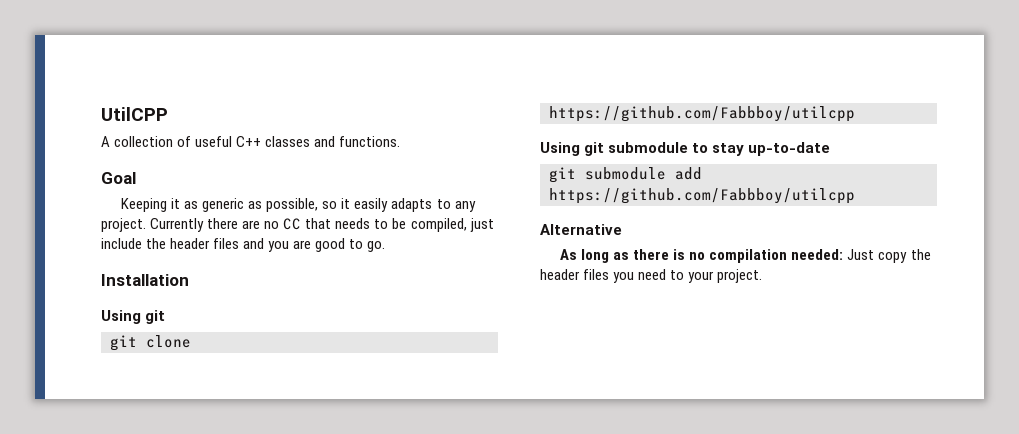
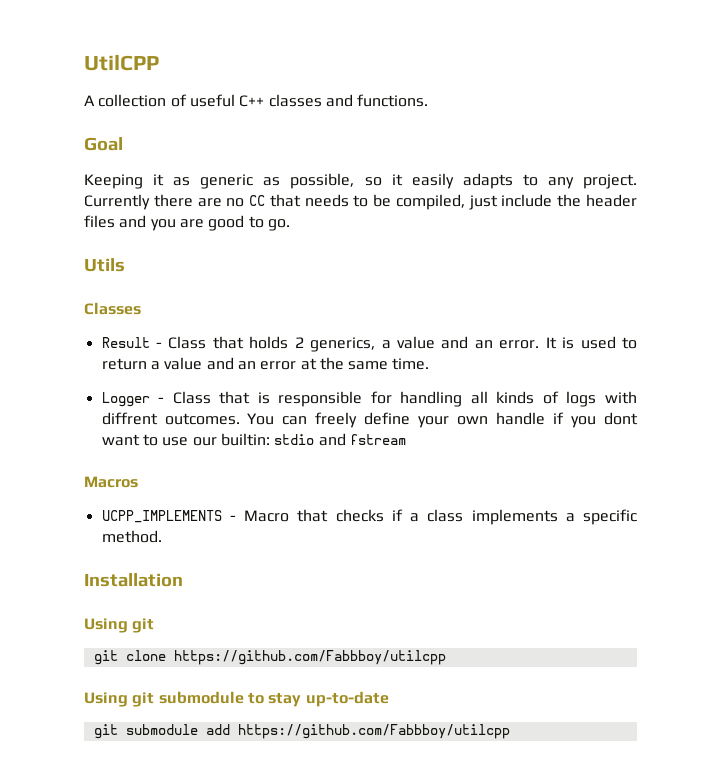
(386, 246) none -> [84,258,125,272] [84,302,141,315] [101,336,638,352] [101,357,430,370] [101,391,638,407] [101,412,638,428] [101,433,406,446] [84,476,138,488] [101,509,638,525] [101,530,162,543] // Utils // Classes // Result - Class that holds 2 generics, a value and an error. It is used to return a value and an error at the same time. // Logger - Class that is responsible for handling all kinds of logs with diffrent outcomes. You can freely define your own handle if you dont want to use our builtin: stdio and fstream // Macros // UCPP_IMPLEMENTS - Macro that checks if a class implements a specific method.
[540,224,622,235] [560,249,931,263] [540,269,763,283] // Alternative // As long as there is no compilation needed: Just copy the header files you need to your project. -> (510, 731) none

